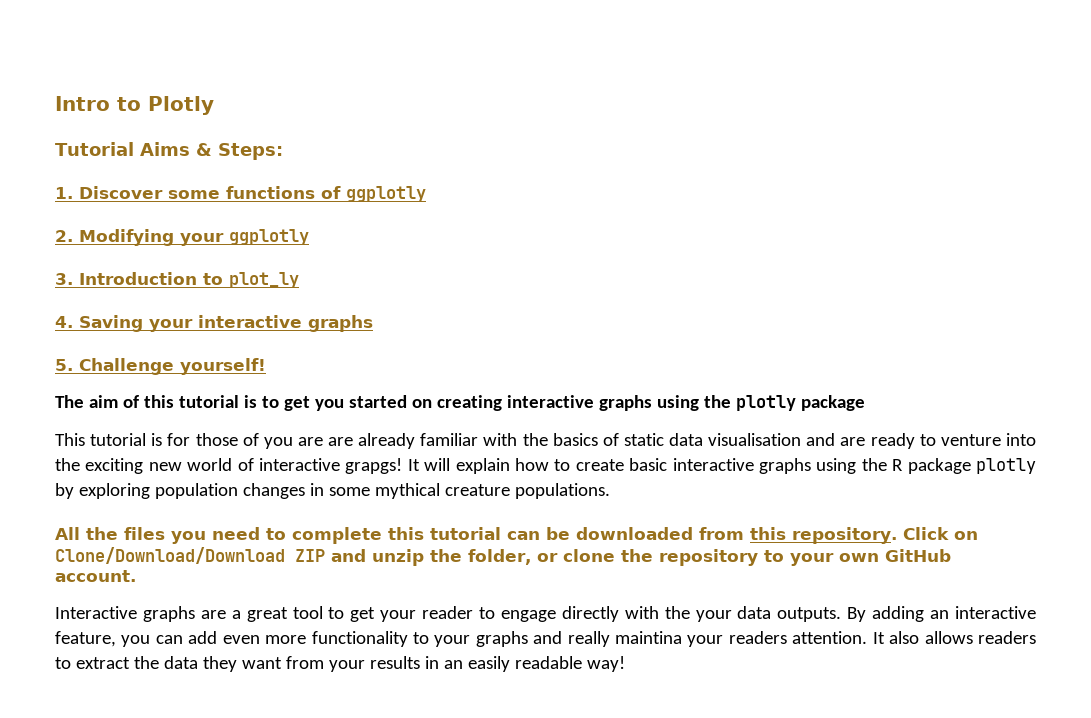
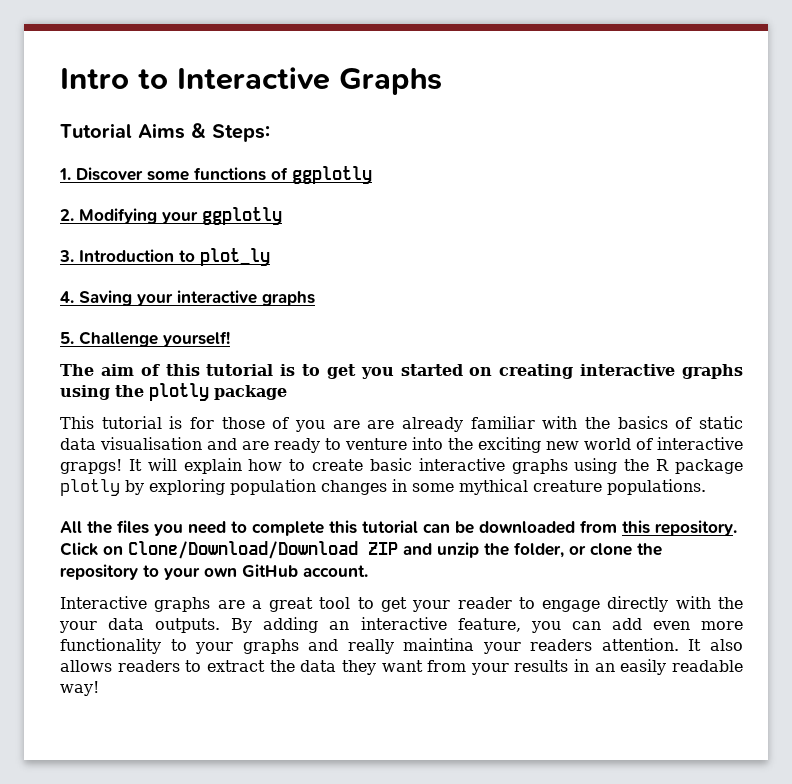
[148,96,214,115] Plotly -> [177,67,442,95] Interactive Graphs

